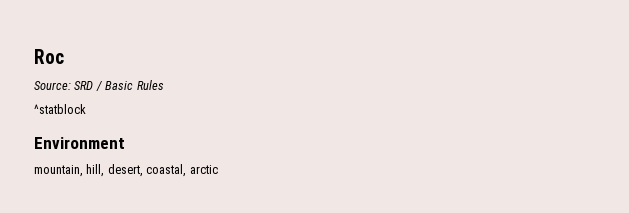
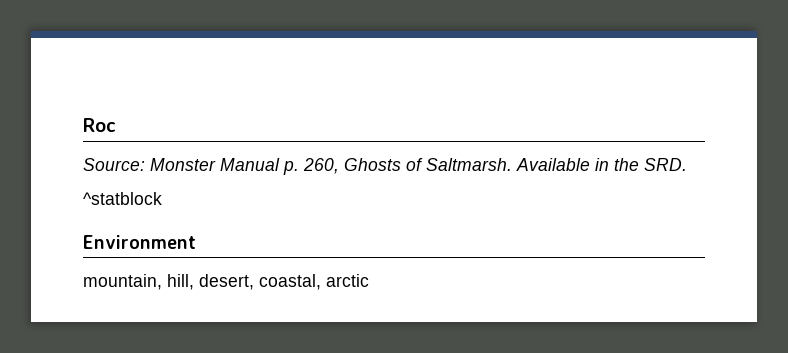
[74,80,164,91] SRD / Basic Rules -> [150,158,687,175] Monster Manual p. 260, Ghosts of Saltmarsh. Available in the SRD.

